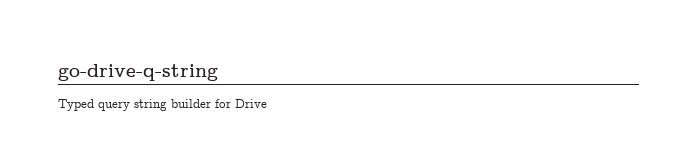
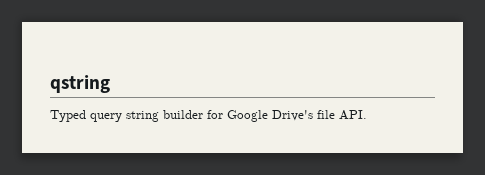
[58,64,218,81] go-drive-q-string -> [50,75,110,93] qstring
[235,99,267,108] Drive -> [227,110,367,122] Google Drive's file API.

